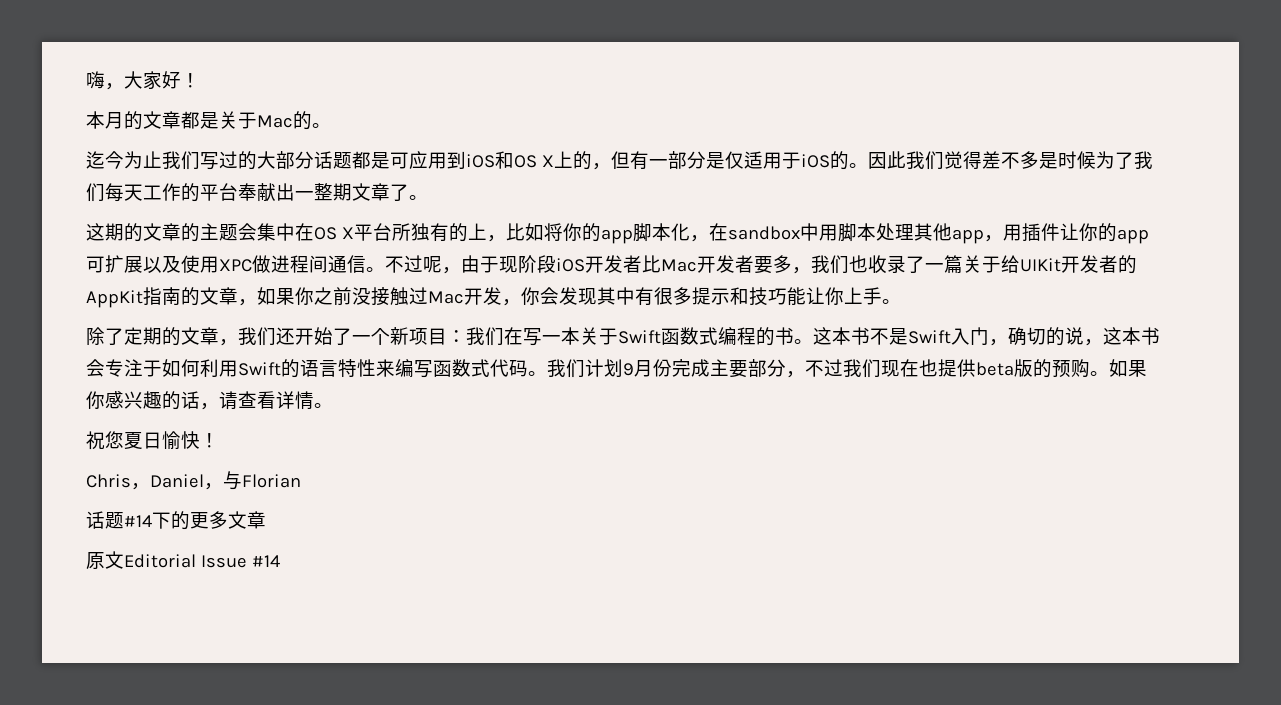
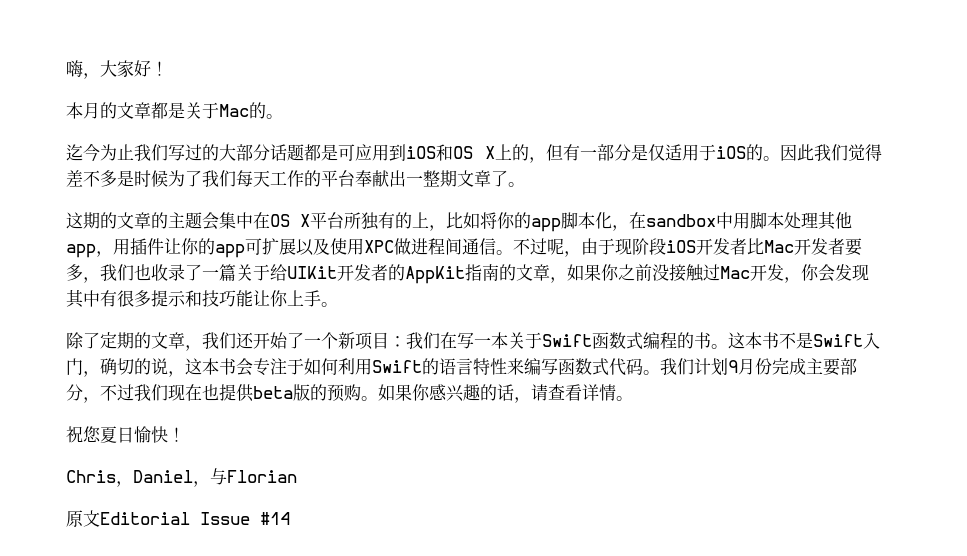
[86,511,266,530] // 话题#14下的更多文章 -> (297, 476) none

